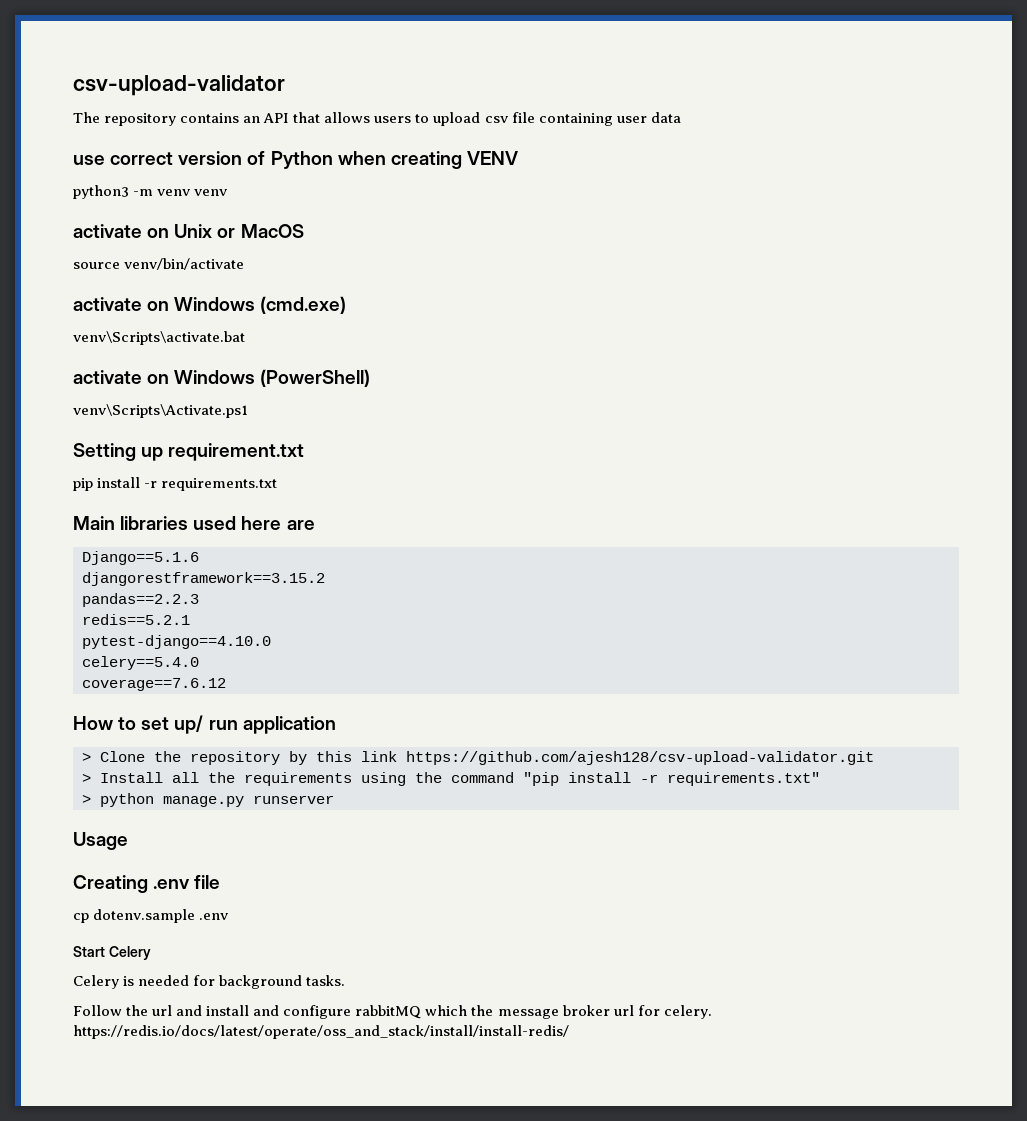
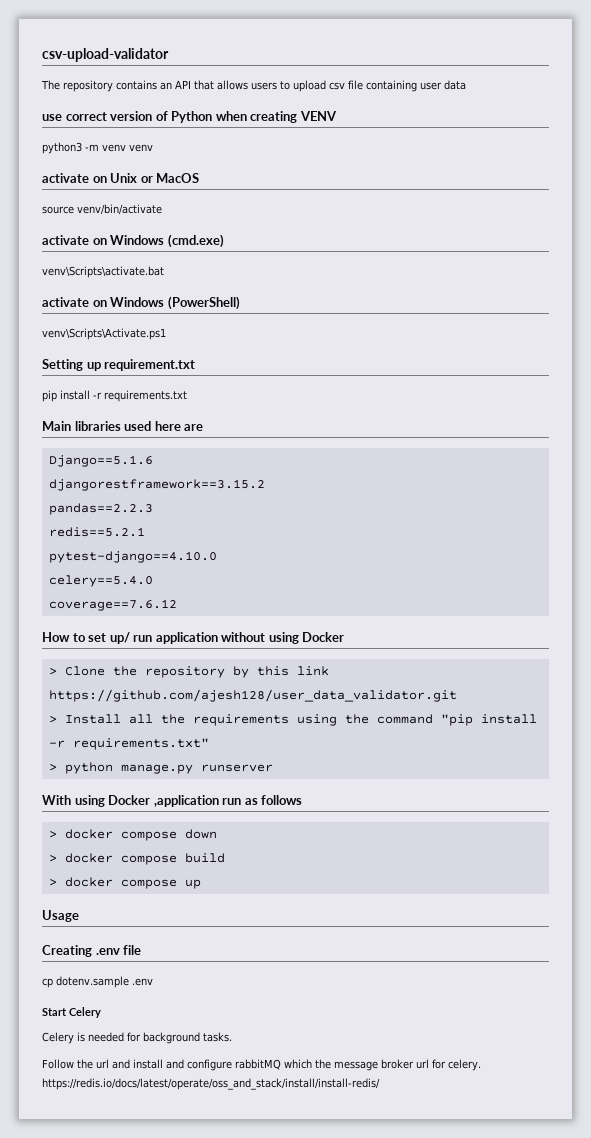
(336, 725) none -> [221,632,345,644] without using Docker
[406,751,874,765] https://github.com/ajesh128/csv-upload-validator.git -> [48,689,457,702] https://github.com/ajesh128/user_data_validator.git
(334, 799) none -> [42,795,303,807] [48,829,217,841] [48,853,225,865] [48,877,201,889] // With using Docker ,application run as follows // > docker compose down // > docker compose build // > docker compose up

